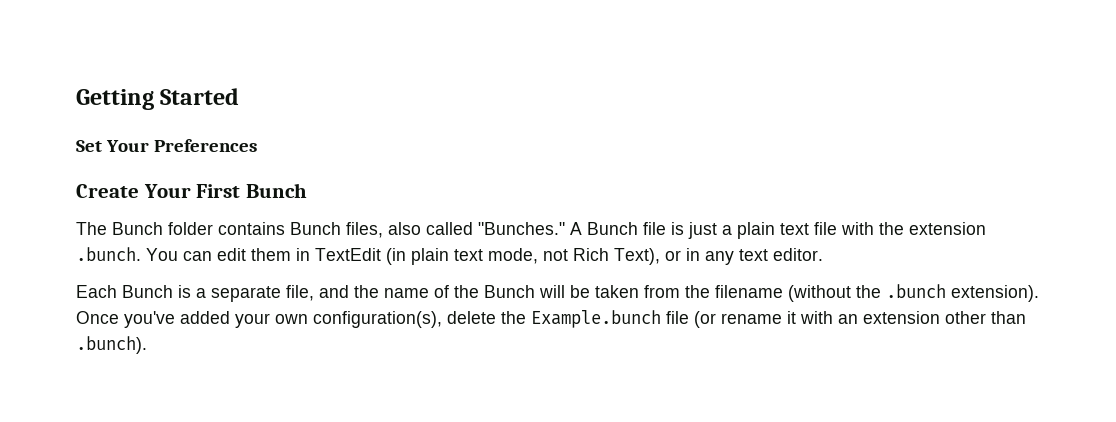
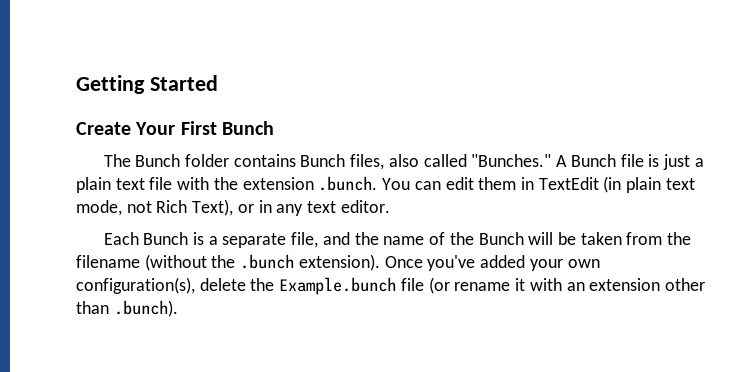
[76,139,258,152] // Set Your Preferences -> (218, 83) none

